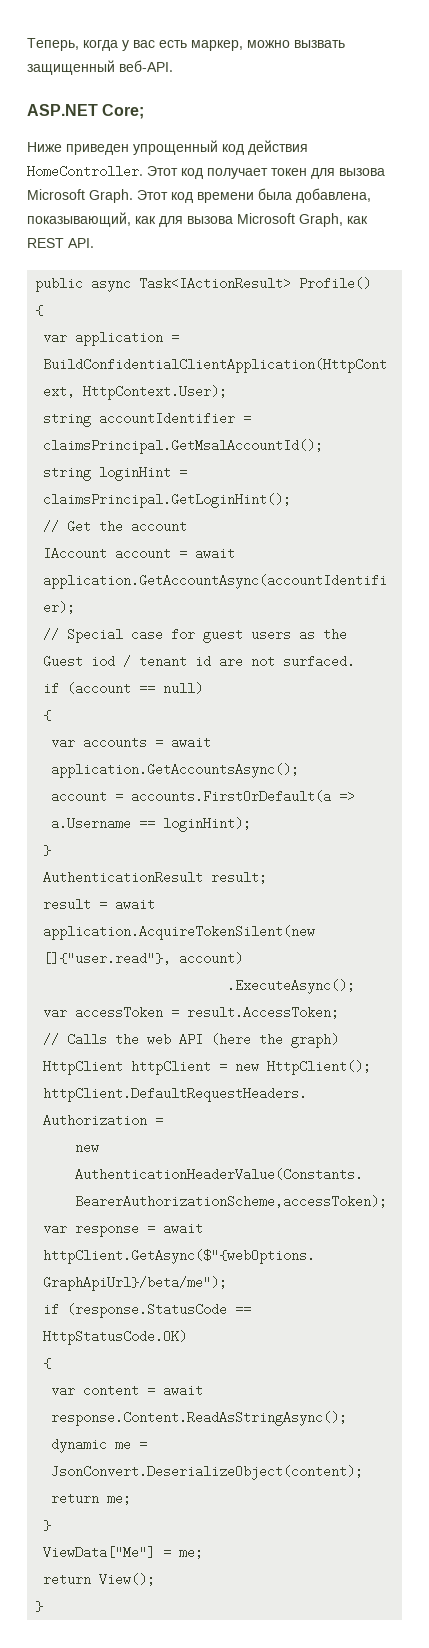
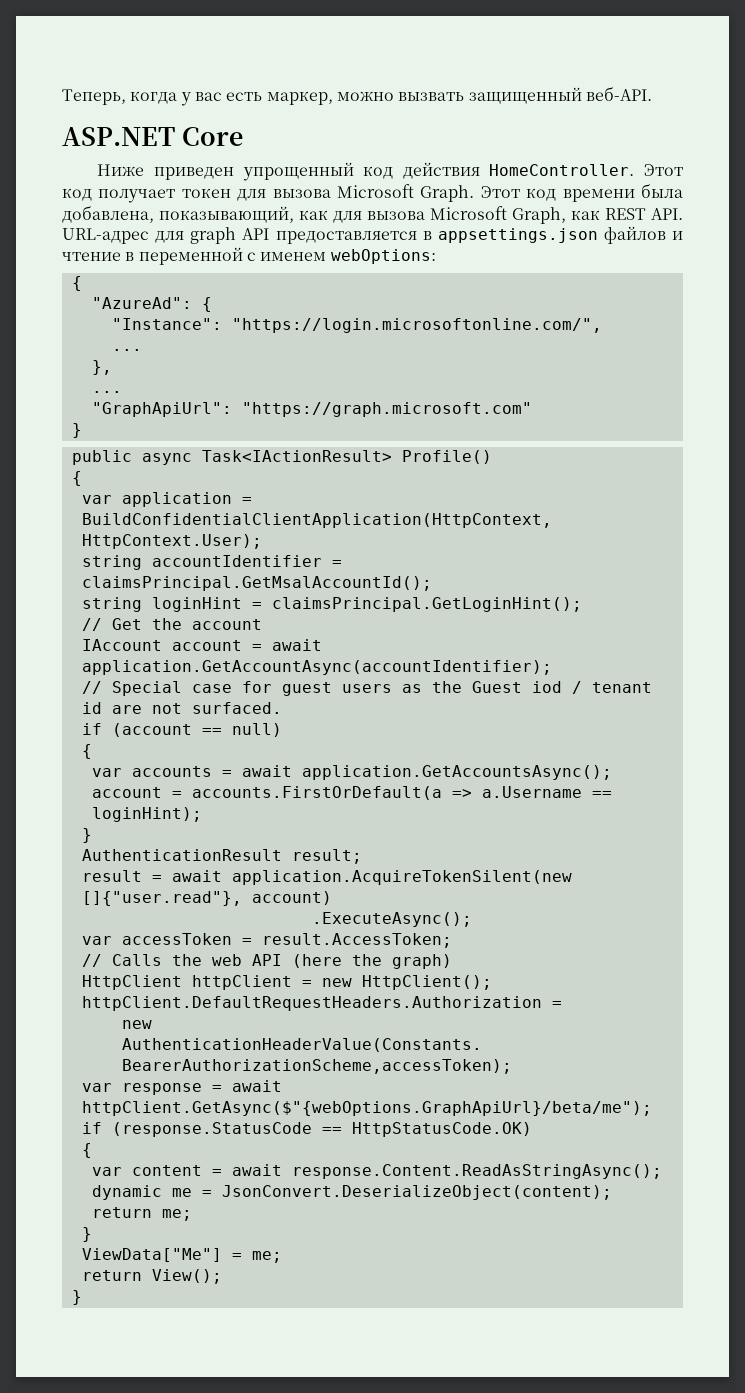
[102,104,145,119] Core; -> [181,127,243,146] Core
(94, 243) none -> [62,226,683,244] [62,247,436,265] [71,276,82,291] [91,297,212,312] [111,318,602,333] [111,349,142,351] [91,360,112,375] [91,391,122,393] [91,402,532,417] [71,423,82,438] URL-адрес для graph API предоставляется в appsettings.json файлов и чтение в переменной с именем webOptions: // { // "AzureAd": { // "Instance": "https://login.microsoftonline.com/", // ... // }, // ... // "GraphApiUrl": "https://graph.microsoft.com" // }

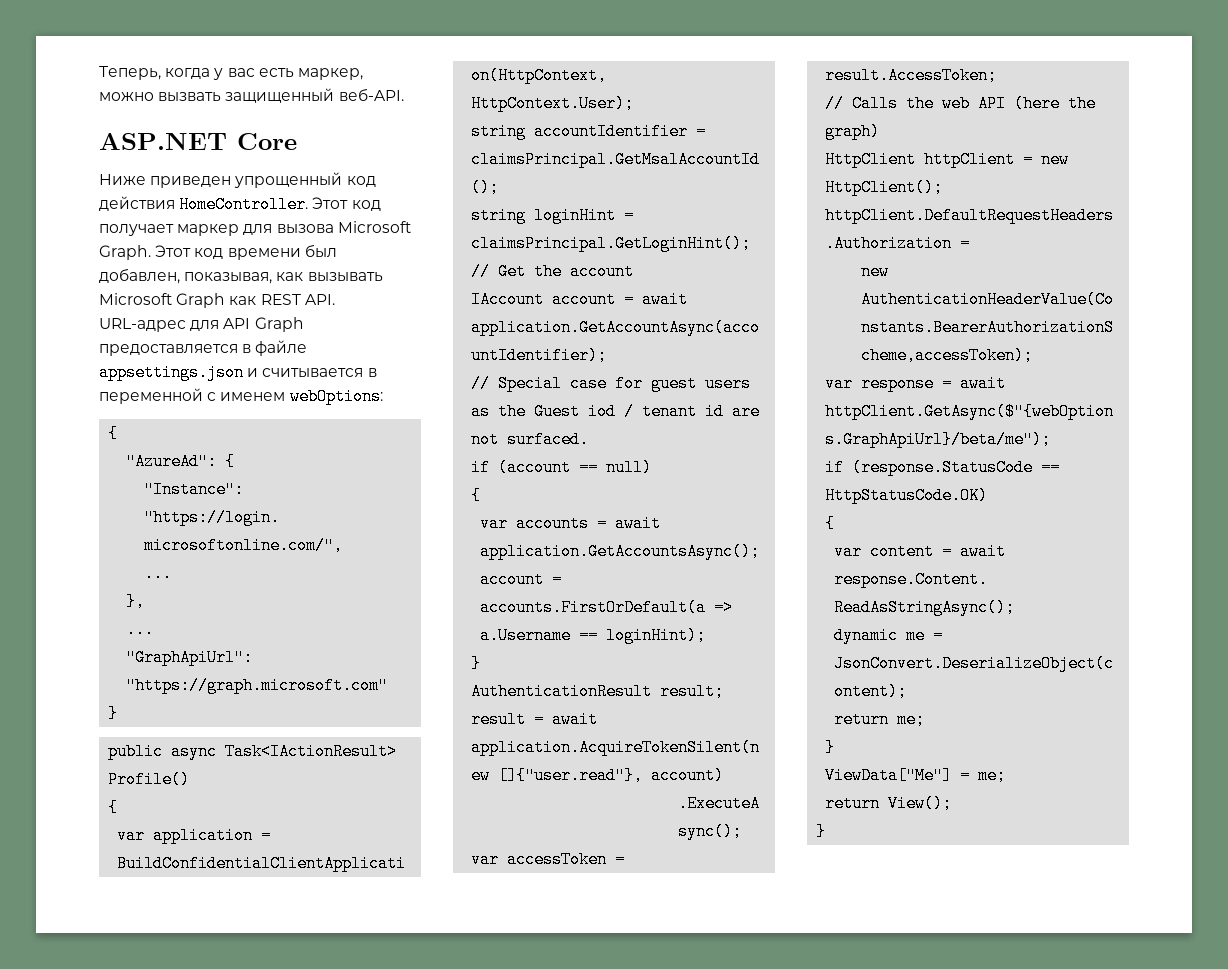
[181,188,231,198] токен -> [177,224,240,236] маркер
[641,183,684,198] [62,205,566,224] была добавлена, показывающий, как для вызова Microsoft Graph, -> [304,244,337,258] [99,268,383,284] [99,293,226,308] был добавлен, показывая, как вызывать Microsoft Graph
[190,226,683,244] [62,252,121,261] graph API предоставляется в appsettings.json файлов и чтение -> [223,317,304,332] [99,340,308,356] [99,364,364,381] API Graph предоставляется в файле appsettings.json и считывается

